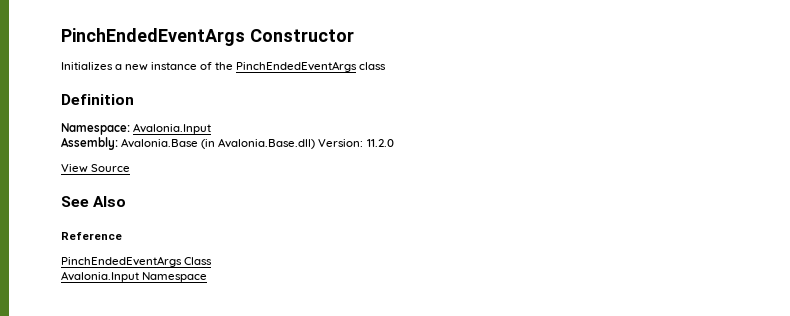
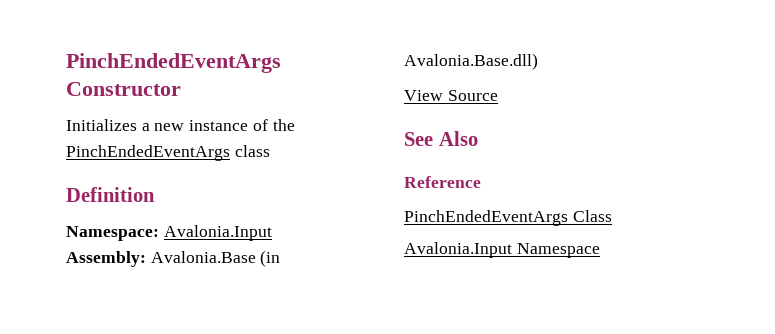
[318,139,394,147] Version: 11.2.0 -> (538, 61) none

